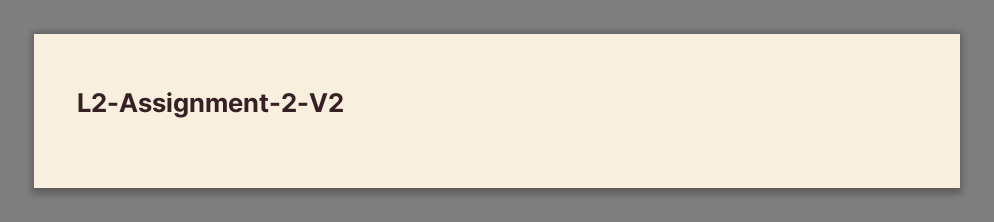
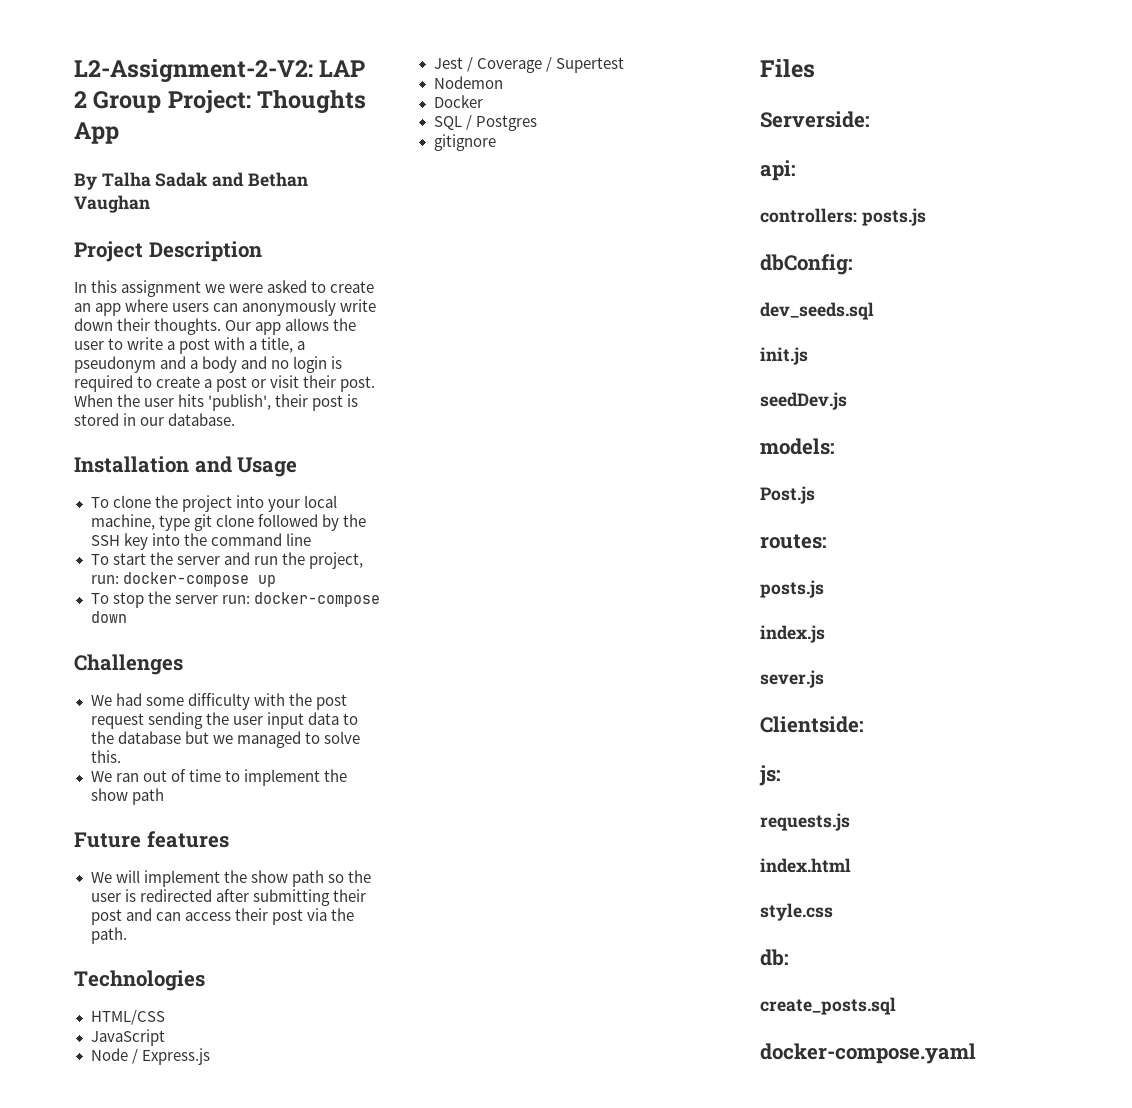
[77,92,344,118] L2-Assignment-2-V2 -> [74,59,366,83] [74,90,367,114] [74,122,119,144] [74,172,308,190] [74,195,150,213] [74,241,262,262] [74,280,375,297] [74,299,377,316] [74,318,357,335] [74,337,306,354] [74,356,343,373] [74,375,376,392] [74,394,359,411] [74,413,236,426] [74,456,298,477] [90,495,337,512] [90,514,366,531] [90,533,311,550] [90,552,363,569] [90,572,276,587] [90,591,380,608] [90,611,127,623] [74,654,183,675] [90,693,347,710] [90,712,358,729] [90,731,360,748] [90,750,121,763] [90,769,347,786] [90,788,164,805] [74,831,229,848] [90,870,371,887] [90,889,366,906] [90,908,354,925] [90,927,127,944] [74,970,205,991] [90,1010,165,1025] [90,1029,165,1046] [90,1048,210,1065] [433,57,624,73] [433,76,503,89] [433,95,483,108] [433,115,537,131] [433,134,496,151] [760,59,815,78] [760,111,870,128] [760,160,796,181] [760,208,926,226] [760,254,853,275] [760,302,874,320] [760,347,808,365] [760,392,847,410] [760,438,835,455] [760,486,815,504] [760,534,827,549] [760,580,824,598] [760,625,825,643] [760,670,824,688] [760,716,864,733] [759,765,781,786] [760,813,850,831] [760,858,851,873] [760,903,833,921] [760,949,789,966] [760,997,896,1015] [760,1043,976,1064] L2-Assignment-2-V2: LAP 2 Group Project: Thoughts App // By Talha Sadak and Bethan Vaughan // Project Description // In this assignment we were asked to create an app where users can anonymously write down their thoughts. Our app allows the user to write a post with a title, a pseudonym and a body and no login is required to create a post or visit their post. When the user hits 'publish', their post is stored in our database. // Installation and Usage // To clone the project into your local machine, type git clone followed by the SSH key into the command line // To start the server and run the project, run: docker-compose up // To stop the server run: docker-compose down // Challenges // We had some difficulty with the post request sending the user input data to the database but we managed to solve this. // We ran out of time to implement the show path // Future features // We will implement the show path so the user is redirected after submitting their post and can access their post via the path. // Technologies // HTML/CSS // JavaScript // Node / Express.js // Jest / Coverage / Supertest // Nodemon // Docker // SQL / Postgres // gitignore // Files // Serverside: // api: // controllers: posts.js // dbConfig: // dev_seeds.sql // init.js // seedDev.js // models: // Post.js // routes: // posts.js // index.js // sever.js // Clientside: // js: // requests.js // index.html // style.css // db: // create_posts.sql // docker-compose.yaml

